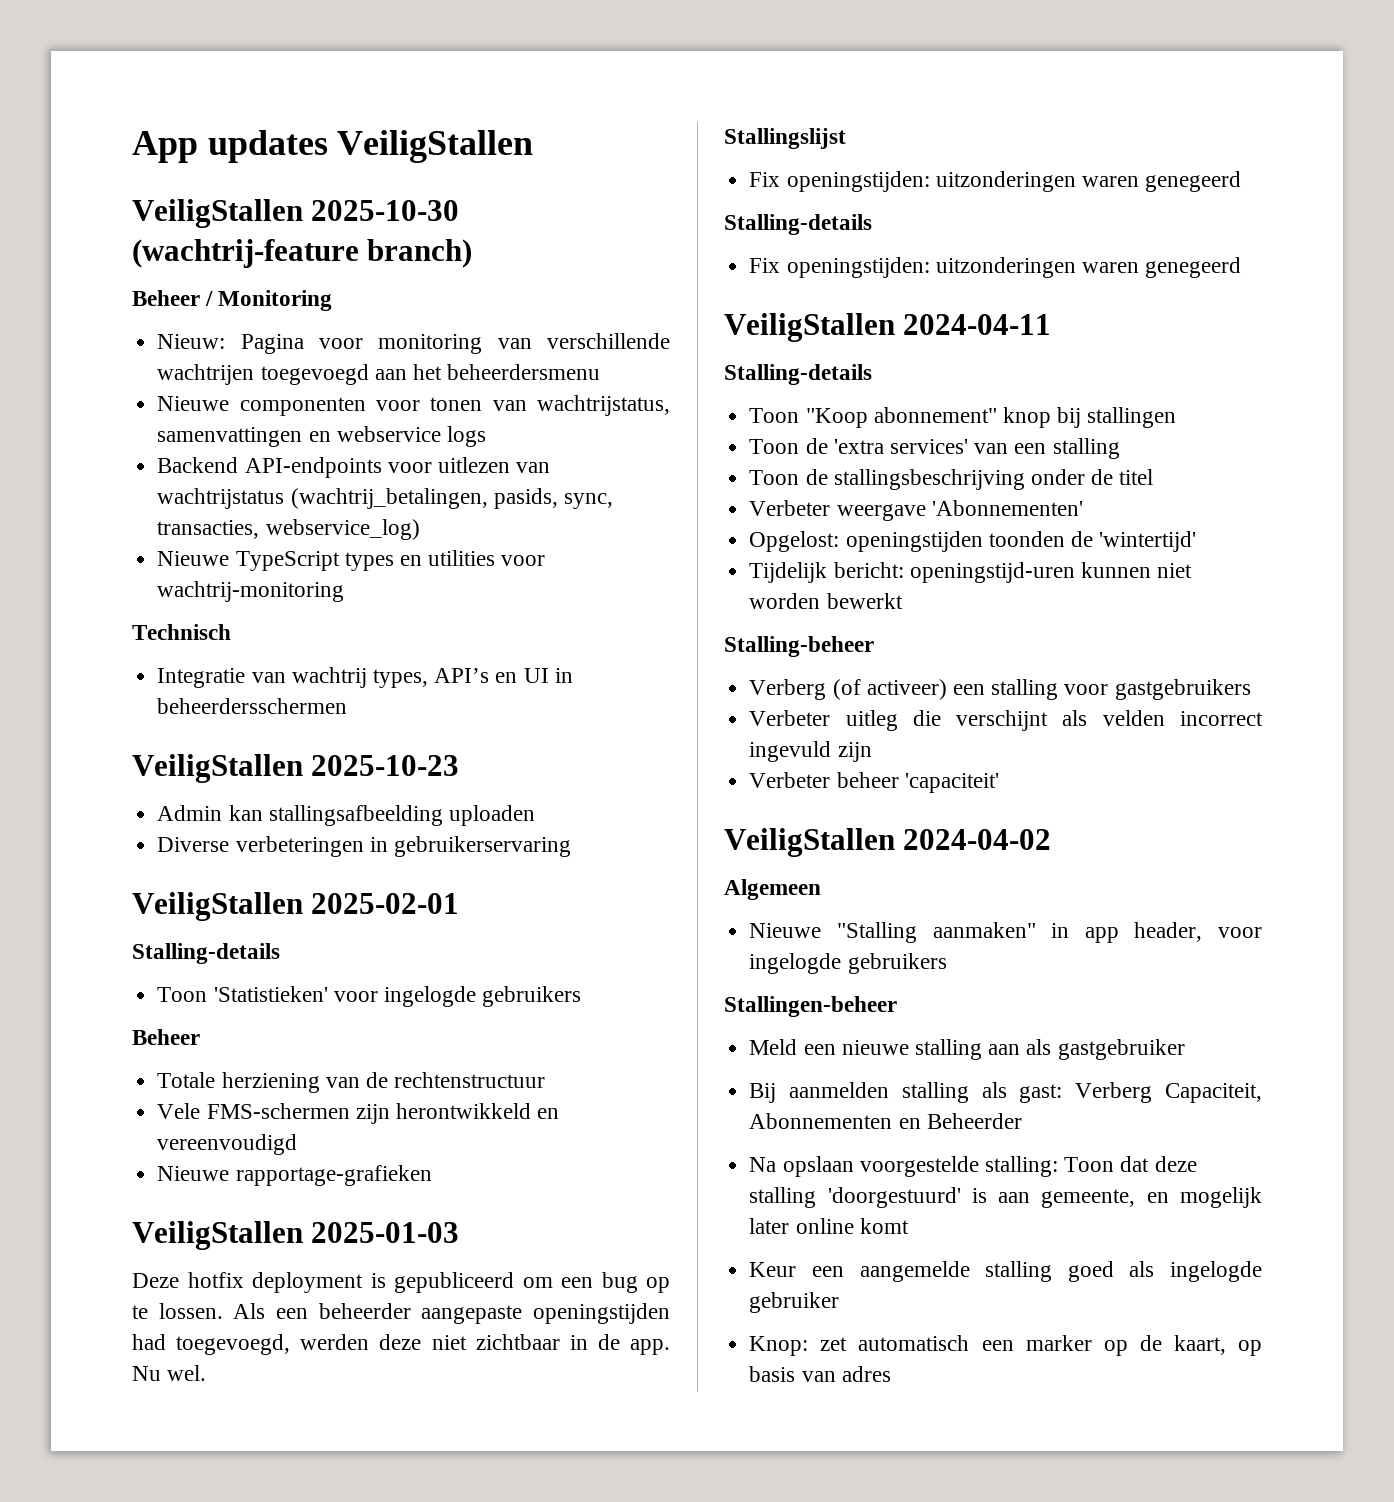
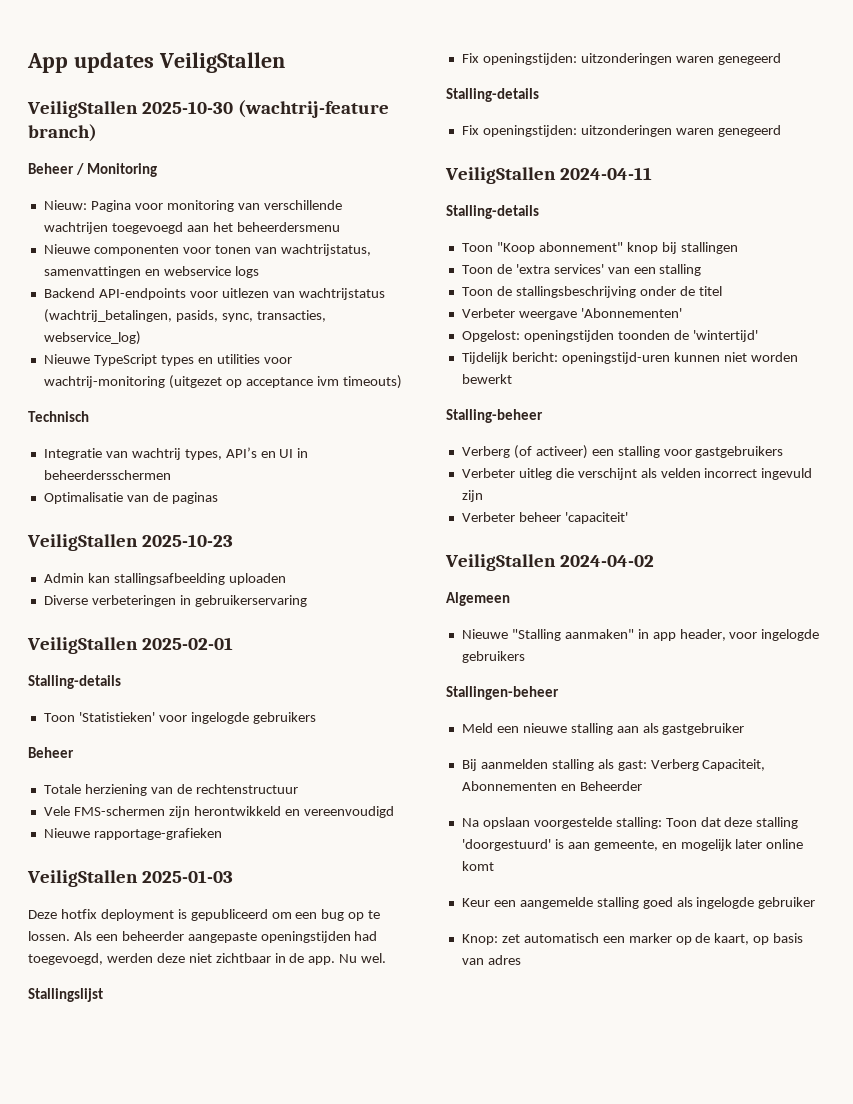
(345, 591) none -> [168,375,402,389] (uitgezet op acceptance ivm timeouts)
(348, 706) none -> [43,492,218,504] // Optimalisatie van de paginas

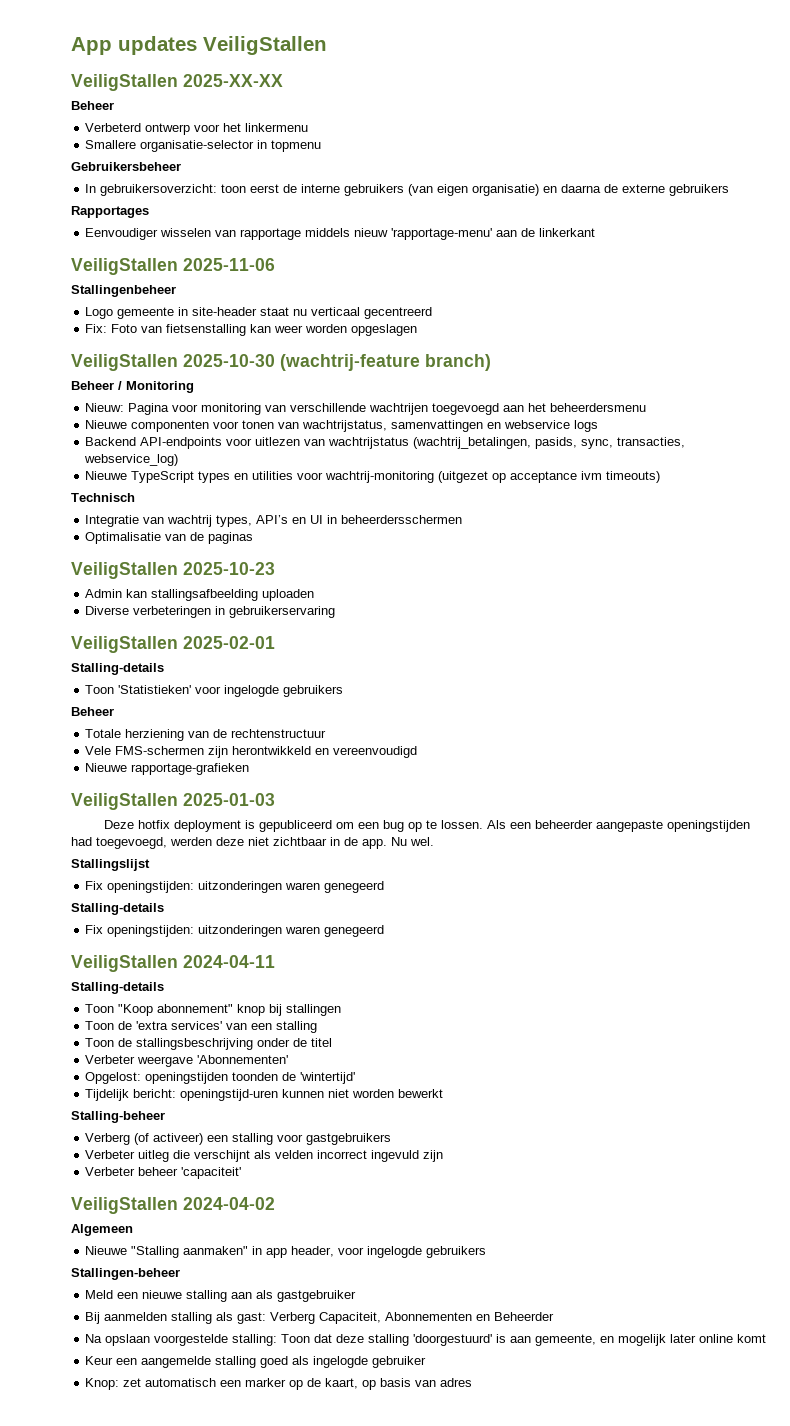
(285, 62) none -> [71,74,283,91] [71,101,114,110] [85,123,309,135] [85,140,322,152] [71,162,181,171] [85,184,730,196] [71,206,149,218] [85,228,596,240] [71,258,275,275] [71,285,176,297] [85,307,433,319] [85,324,418,336] // VeiligStallen 2025-XX-XX // Beheer // Verbeterd ontwerp voor het linkermenu // Smallere organisatie-selector in topmenu // Gebruikersbeheer // In gebruikersoverzicht: toon eerst de interne gebruikers (van eigen organisatie) en daarna de externe gebruikers // Rapportages // Eenvoudiger wisselen van rapportage middels nieuw 'rapportage-menu' aan de linkerkant // VeiligStallen 2025-11-06 // Stallingenbeheer // Logo gemeente in site-header staat nu verticaal gecentreerd // Fix: Foto van fietsenstalling kan weer worden opgeslagen

